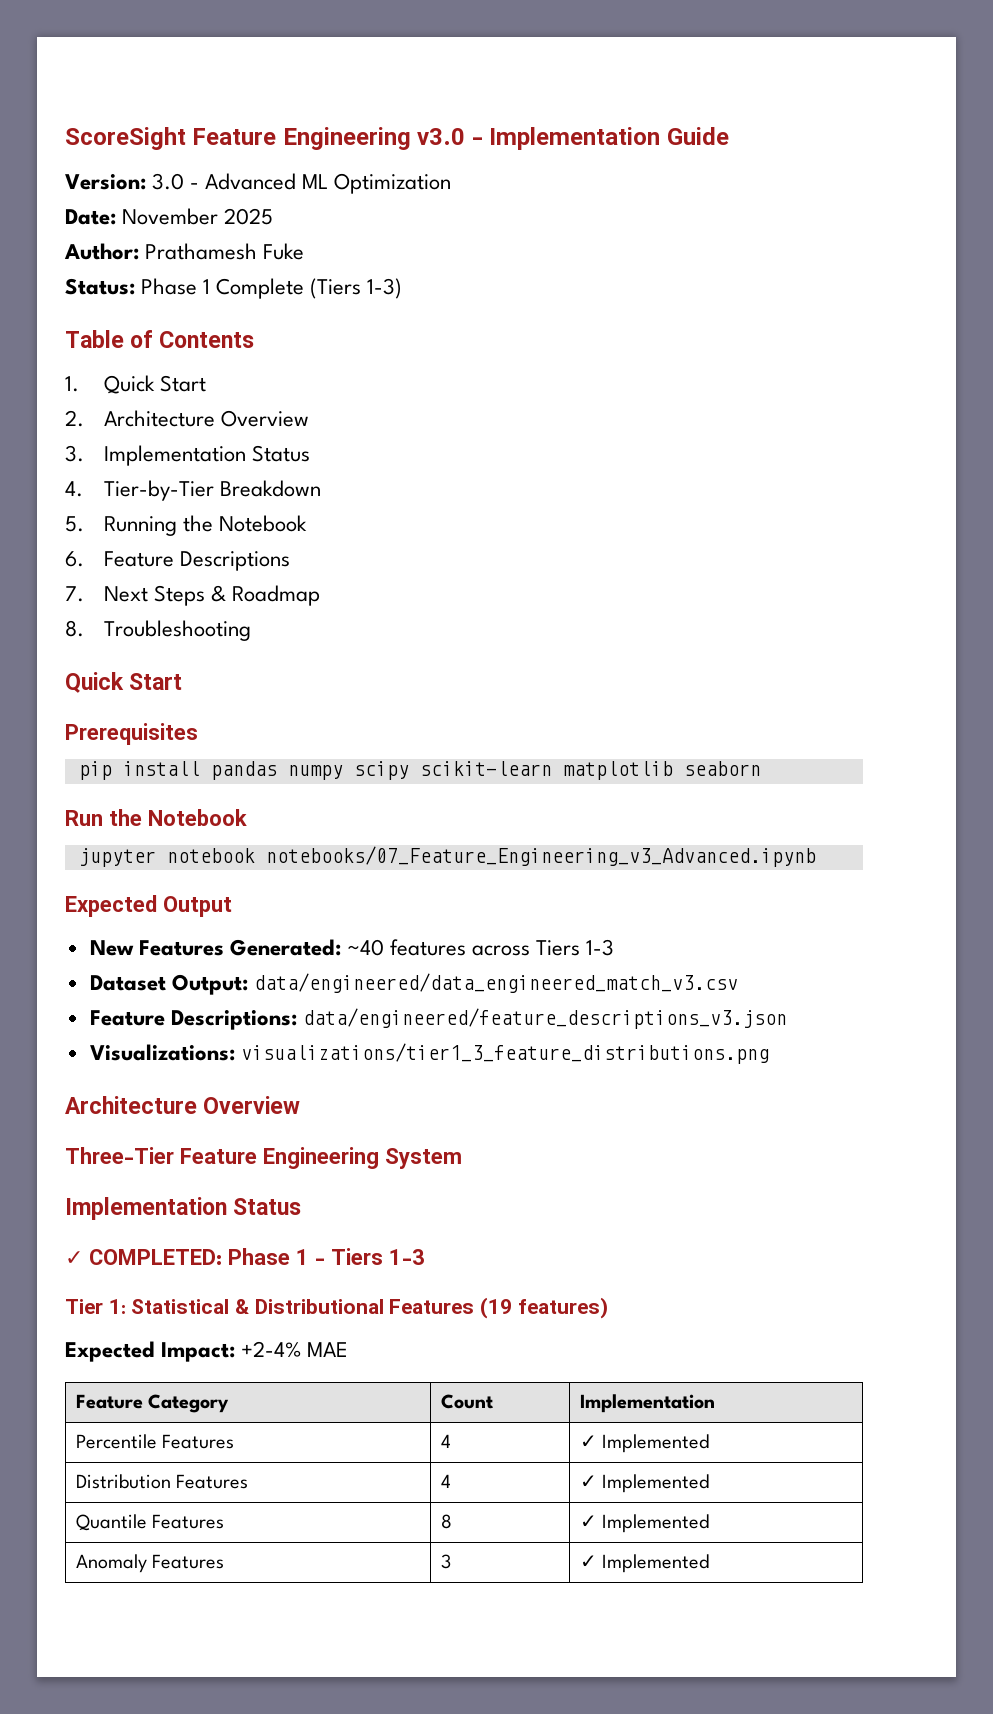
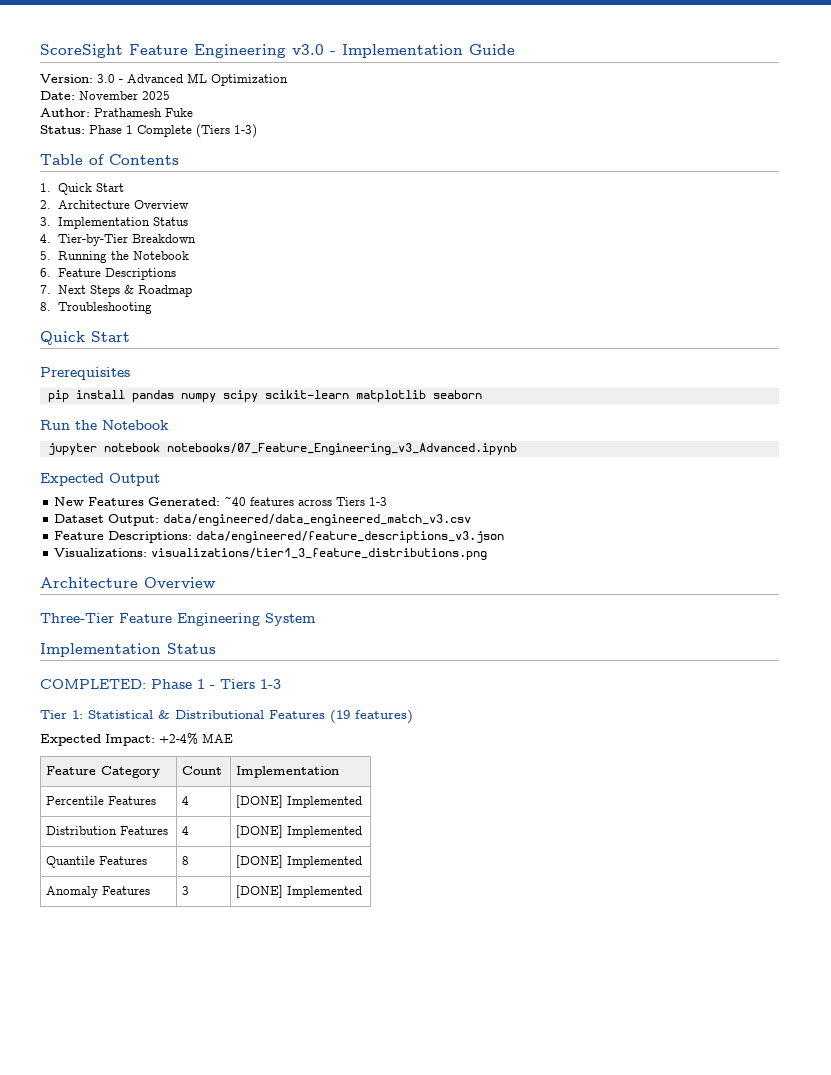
[65,1251,83,1265] ✓ -> (216, 648) none
[579,1435,597,1448] ✓ -> [236,795,284,808] [DONE]
[579,1475,597,1488] ✓ -> [236,825,284,838] [DONE]
[579,1515,597,1528] ✓ -> [236,855,284,868] [DONE]
[579,1555,597,1568] ✓ -> [236,885,284,898] [DONE]

